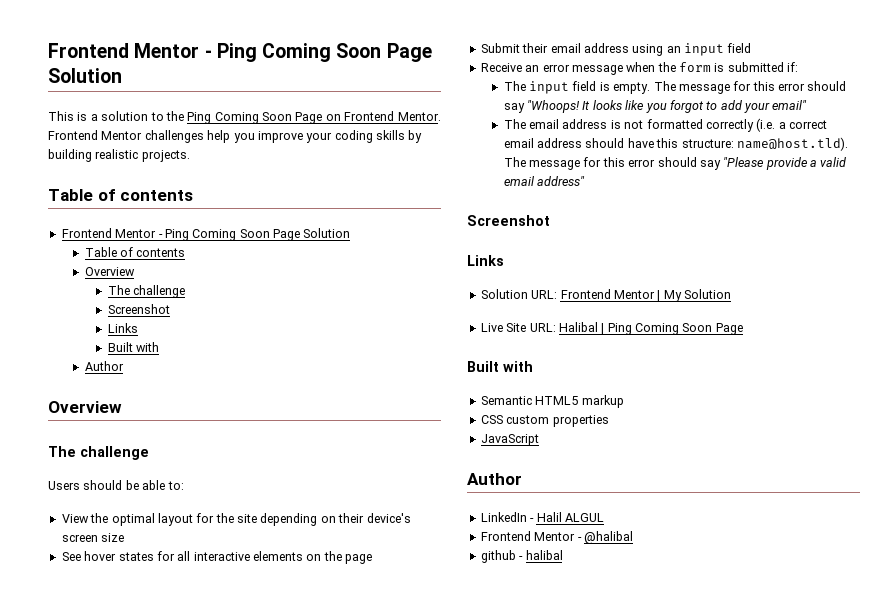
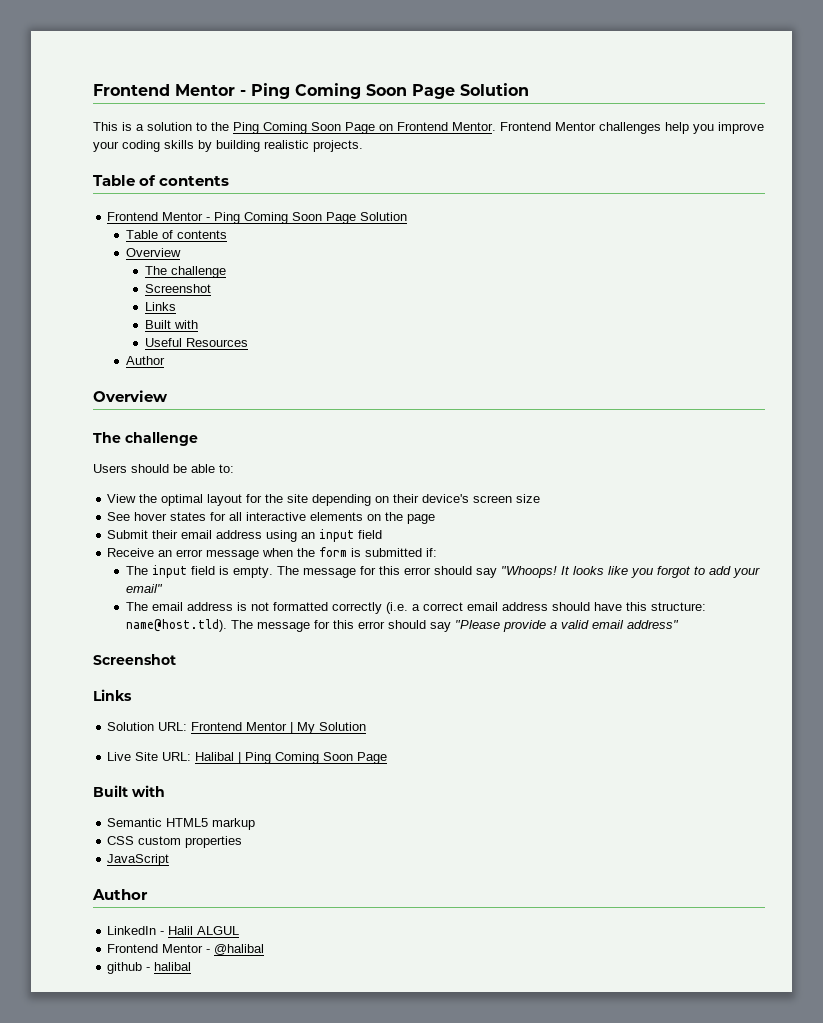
(159, 347) none -> [144,338,248,347] // Useful Resources

